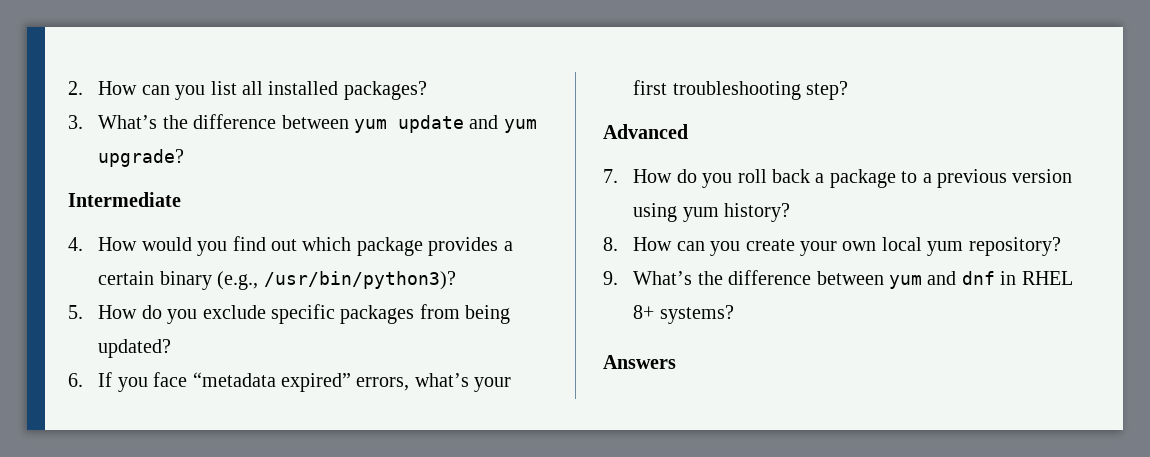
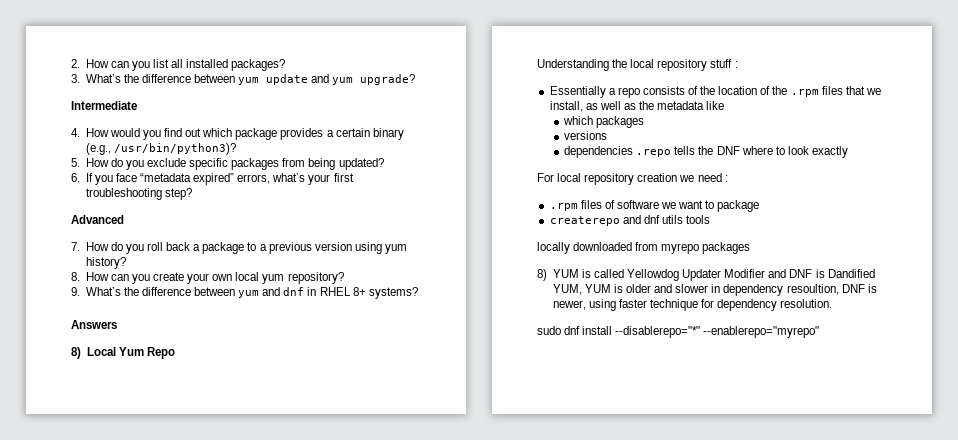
(676, 362) none -> [71,347,175,359] [537,59,738,71] [549,86,881,98] [549,101,725,112] [563,116,645,128] [564,131,608,140] [564,146,848,158] [537,173,728,185] [549,200,760,212] [549,215,711,226] [537,242,751,254] [537,269,875,281] [552,284,877,296] [552,299,833,311] [537,326,820,338] // 8) Local Yum Repo // Understanding the local repository stuff : // Essentially a repo consists of the location of the .rpm files that we install, as well as the metadata like // which packages // versions // dependencies .repo tells the DNF where to look exactly // For local repository creation we need : // .rpm files of software we want to package // createrepo and dnf utils tools // locally downloaded from myrepo packages // 8) YUM is called Yellowdog Updater Modifier and DNF is Dandified YUM, YUM is older and slower in dependency resoultion, DNF is newer, using faster technique for dependency resolution. // sudo dnf install --disablerepo="*" --enablerepo="myrepo"

